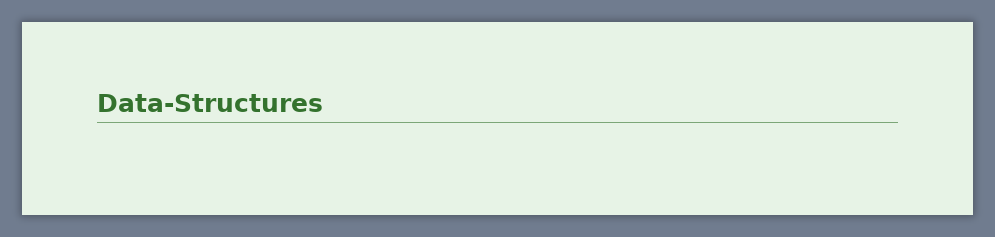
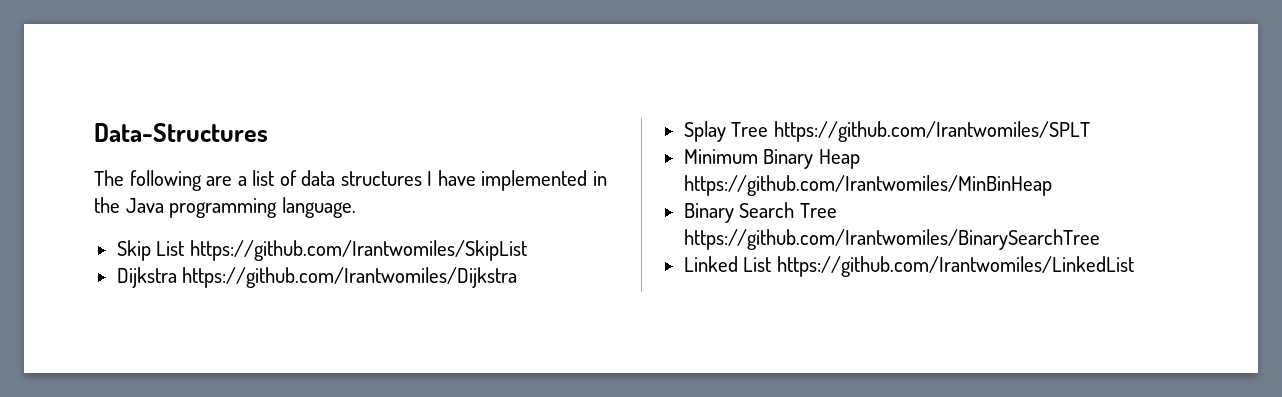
(323, 103) none -> [94,170,607,191] [94,197,356,218] [116,240,527,261] [116,267,518,288] [683,121,1090,142] [683,149,860,169] [683,175,1053,196] [683,202,837,223] [683,229,1101,250] [683,256,1134,277] // The following are a list of data structures I have implemented in the Java programming language. // Skip List https://github.com/Irantwomiles/SkipList // Dijkstra https://github.com/Irantwomiles/Dijkstra // Splay Tree https://github.com/Irantwomiles/SPLT // Minimum Binary Heap https://github.com/Irantwomiles/MinBinHeap // Binary Search Tree https://github.com/Irantwomiles/BinarySearchTree // Linked List https://github.com/Irantwomiles/LinkedList

